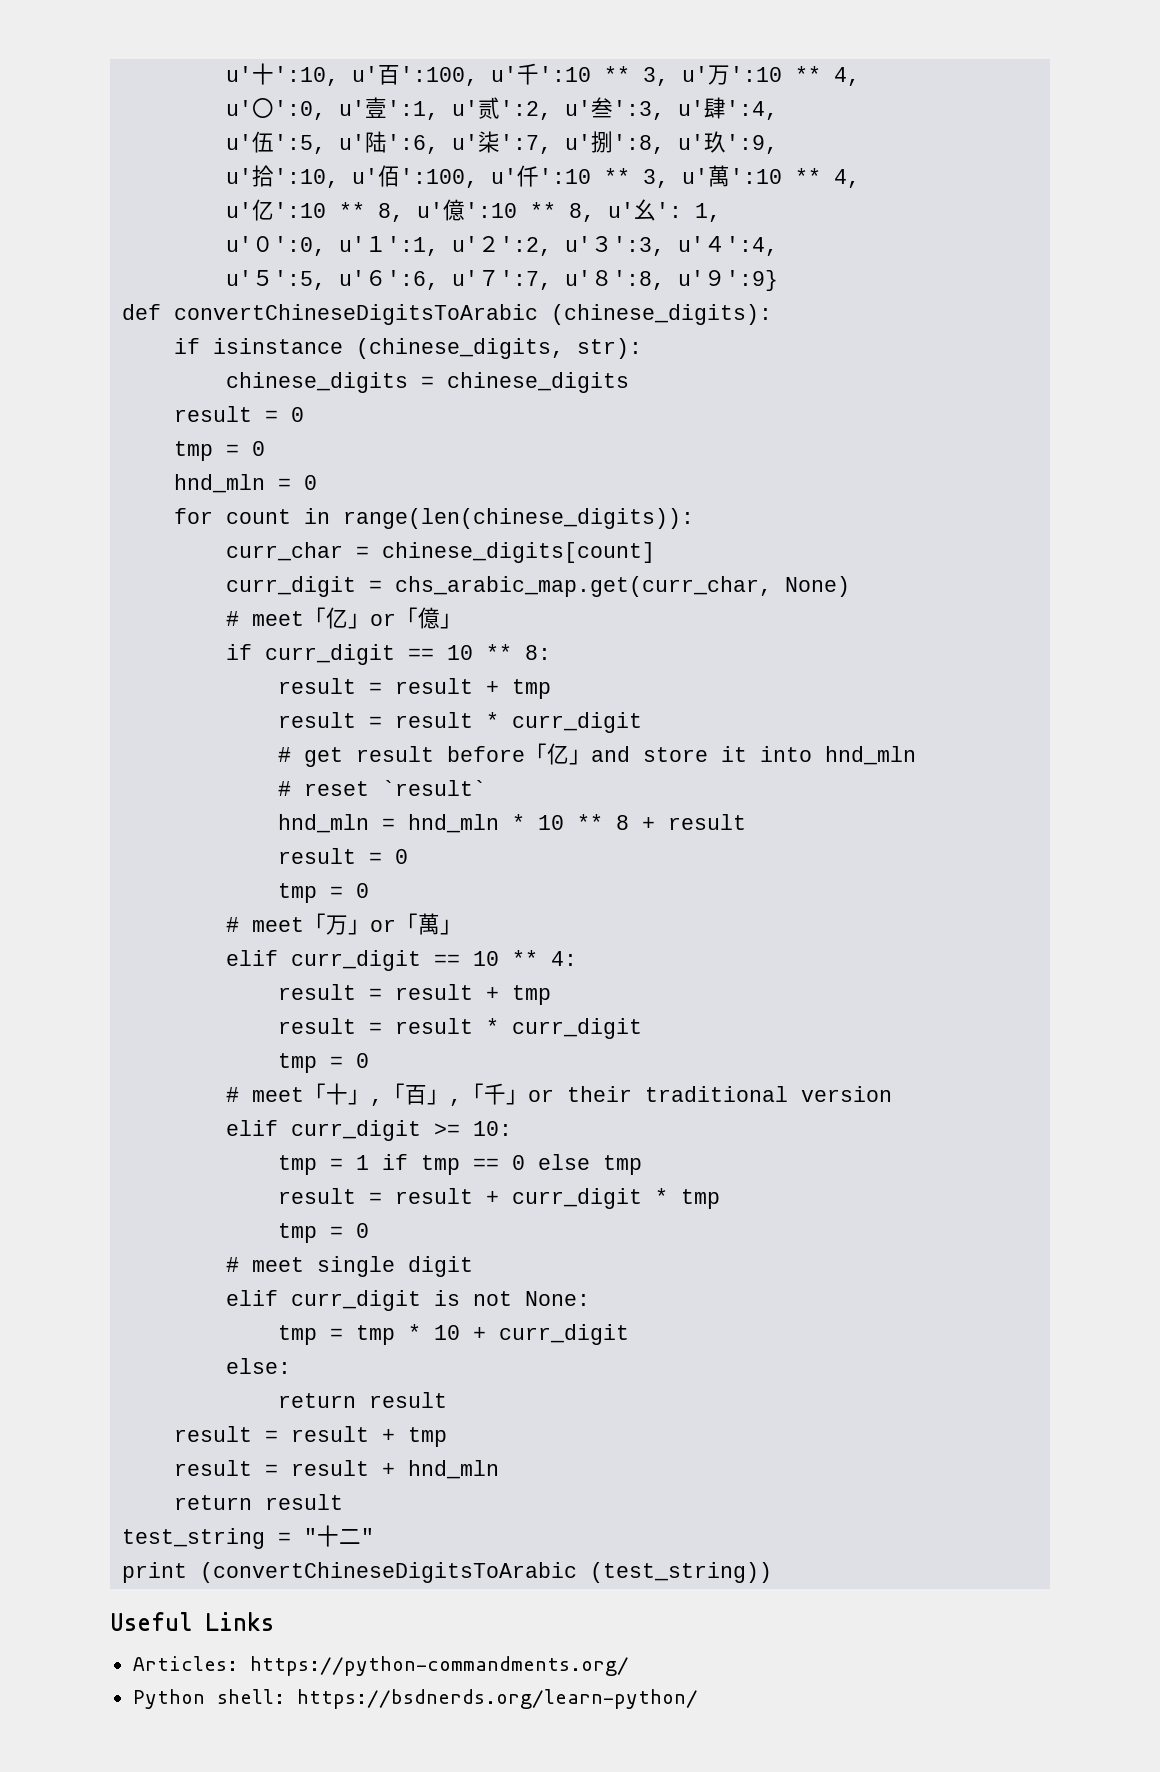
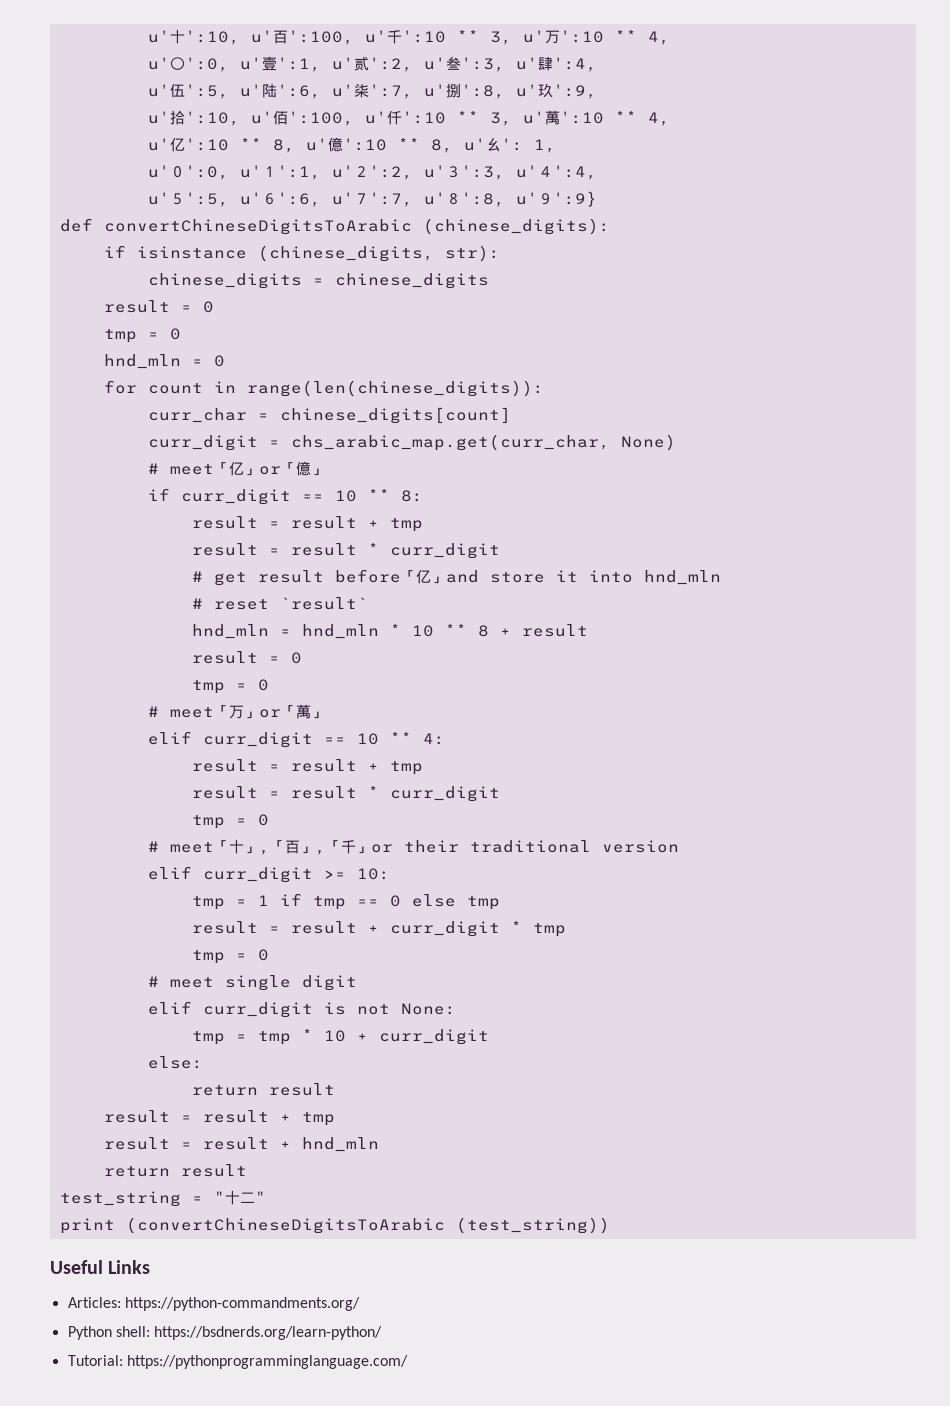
(698, 1699) none -> [67,1355,408,1369] // Tutorial: https://pythonprogramminglanguage.com/

